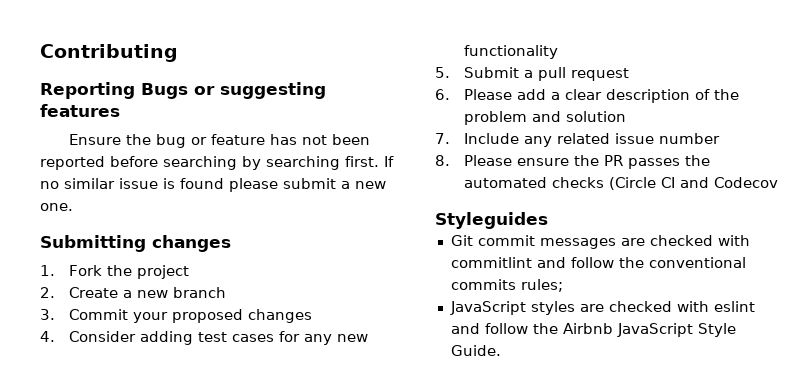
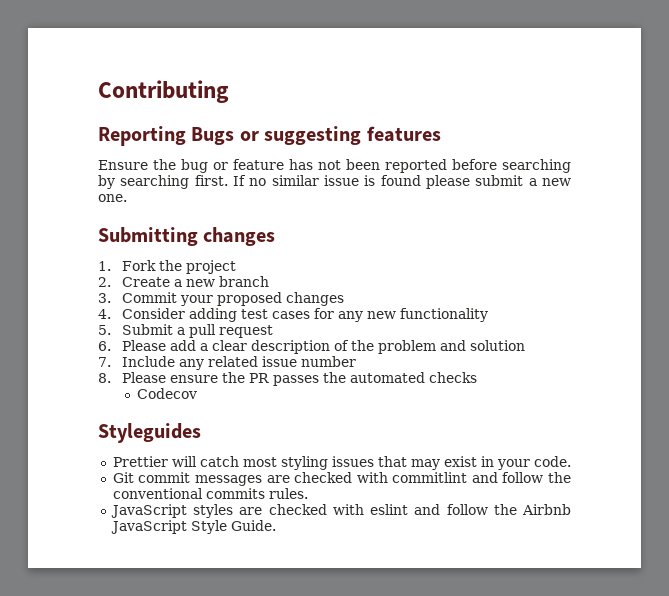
[608,177,709,190] (Circle CI and -> (478, 377) //
(548, 220) none -> [112,456,571,470] // Prettier will catch most styling issues that may exist in your code.
[520,279,563,292] rules; -> [268,488,308,499] rules.

